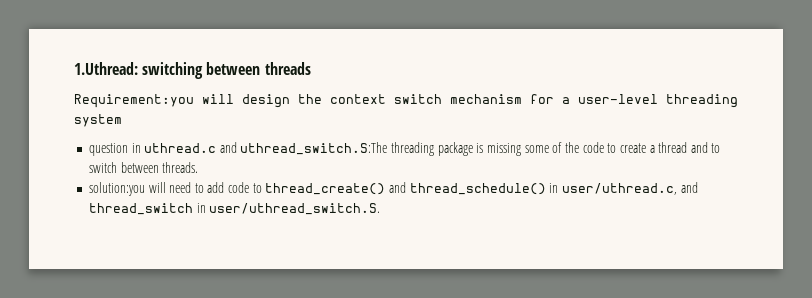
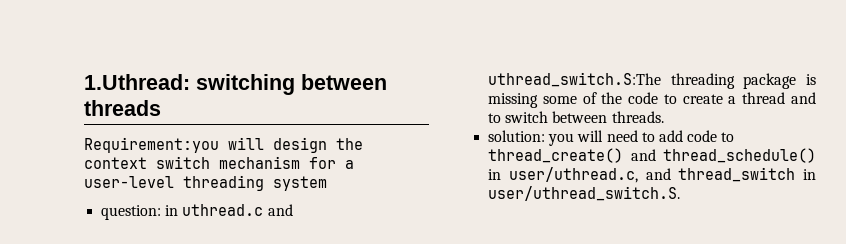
[88,143,128,156] question -> [101,205,162,220] question:
[88,182,145,196] solution:you -> [488,130,575,146] solution: you

